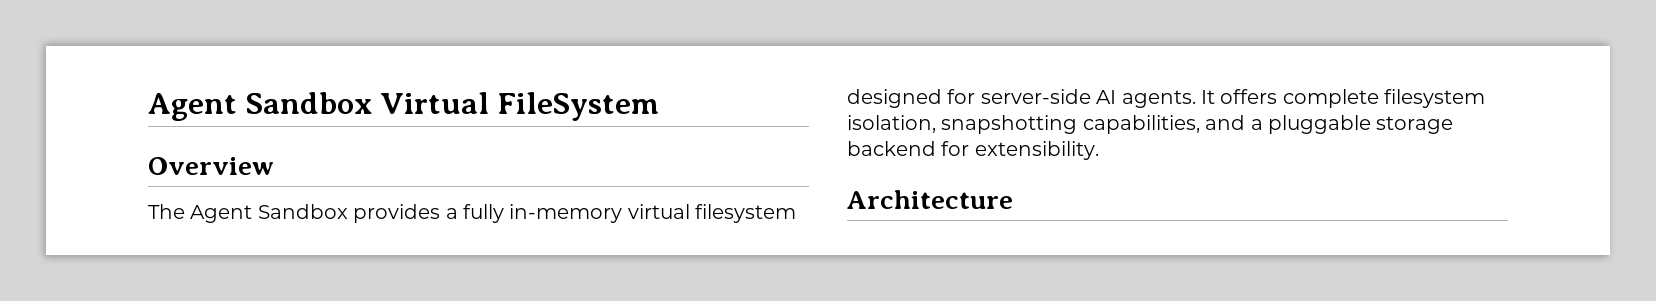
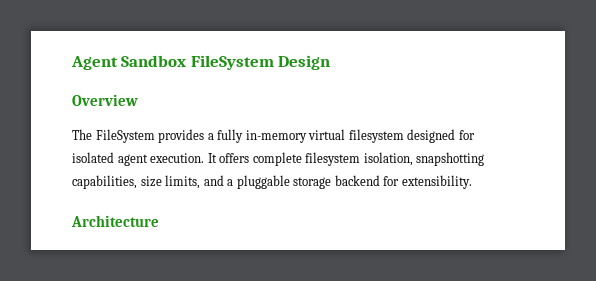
[148,92,659,121] Agent Sandbox Virtual FileSystem -> [71,55,331,70] Agent Sandbox FileSystem Design
[190,204,348,223] Agent Sandbox -> [95,129,155,143] FileSystem
[980,89,1196,108] server-side AI agents. -> [72,152,205,166] isolated agent execution.
(1200, 124) none -> [140,175,201,189] size limits,

